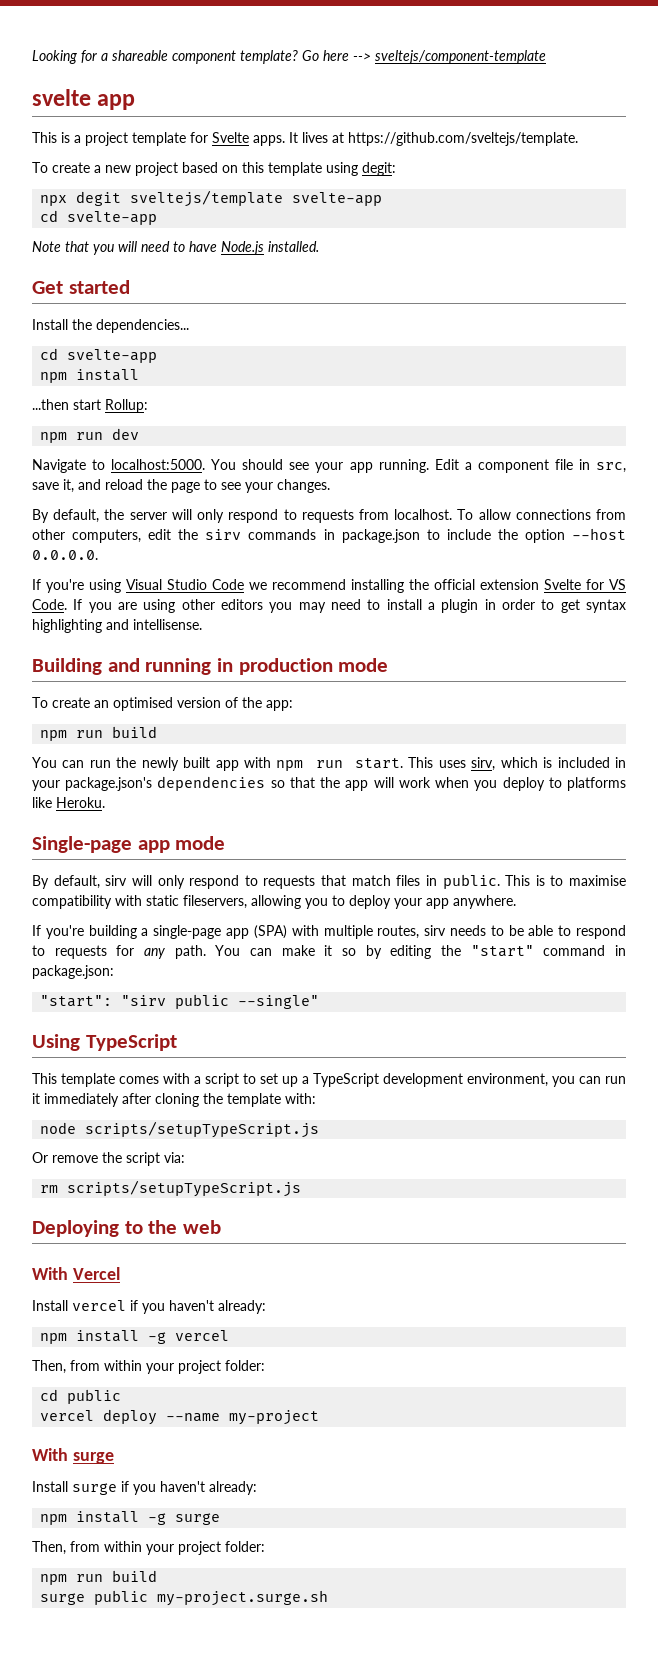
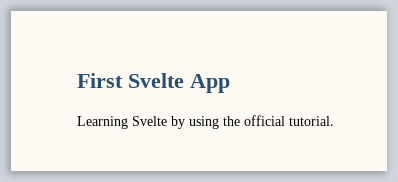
[32,50,546,64] [32,89,136,110] [32,132,578,146] [32,162,396,176] [40,190,383,207] [40,210,158,225] [32,241,319,255] [32,280,130,294] [32,319,189,333] [40,348,158,363] [40,369,140,383] [32,399,148,413] [40,428,140,443] [32,459,626,473] [32,479,330,493] [32,509,626,523] [32,528,626,543] [32,550,98,560] [32,579,626,593] [32,599,626,613] [32,619,202,633] [32,658,389,675] [32,697,293,711] [40,726,158,741] [32,757,627,771] [32,776,626,791] [32,797,105,808] [32,836,226,853] [32,874,626,889] [32,895,516,909] [32,925,626,939] [32,945,627,959] [32,965,114,979] [40,994,320,1009] [32,1034,177,1051] [32,1073,626,1087] [32,1093,316,1107] [40,1121,320,1138] [32,1152,185,1166] [40,1180,302,1197] [32,1220,222,1237] [32,1267,120,1280] [32,1300,266,1314] [40,1330,230,1344] [32,1360,265,1374] [40,1389,122,1404] [40,1409,320,1425] [32,1448,114,1464] [32,1481,257,1495] [40,1511,221,1525] [32,1541,265,1555] [40,1570,158,1585] [40,1590,329,1606] Looking for a shareable component template? Go here --> sveltejs/component-template // svelte app // This is a project template for Svelte apps. It lives at https://github.com/sveltejs/template. // To create a new project based on this template using degit: // npx degit sveltejs/template svelte-app // cd svelte-app // Note that you will need to have Node.js installed. // Get started // Install the dependencies... // cd svelte-app // npm install // ...then start Rollup: // npm run dev // Navigate to localhost:5000. You should see your app running. Edit a component file in src, save it, and reload the page to see your changes. // By default, the server will only respond to requests from localhost. To allow connections from other computers, edit the sirv commands in package.json to include the option --host 0.0.0.0. // If you're using Visual Studio Code we recommend installing the official extension Svelte for VS Code. If you are using other editors you may need to install a plugin in order to get syntax highlighting and intellisense. // Building and running in production mode // To create an optimised version of the app: // npm run build // You can run the newly built app with npm run start. This uses sirv, which is included in your package.json's dependencies so that the app will work when you deploy to platforms like Heroku. // Single-page app mode // By default, sirv will only respond to requests that match files in public. This is to maximise compatibility with static fileservers, allowing you to deploy your app anywhere. // If you're building a single-page app (SPA) with multiple routes, sirv needs to be able to respond to requests for any path. You can make it so by editing the "start" command in package.json: // "start": "sirv public --single" // Using TypeScript // This template comes with a script to set up a TypeScript development environment, you can run it immediately after cloning the template with: // node scripts/setupTypeScript.js // Or remove the script via: // rm scripts/setupTypeScript.js // Deploying to the web // With Vercel // Install vercel if you haven't already: // npm install -g vercel // Then, from within your project folder: // cd public // vercel deploy --name my-project // With surge // Install surge if you haven't already: // npm install -g surge // Then, from within your project folder: // npm run build // surge public my-project.surge.sh -> [77,73,230,93] [77,115,334,129] First Svelte App // Learning Svelte by using the official tutorial.

